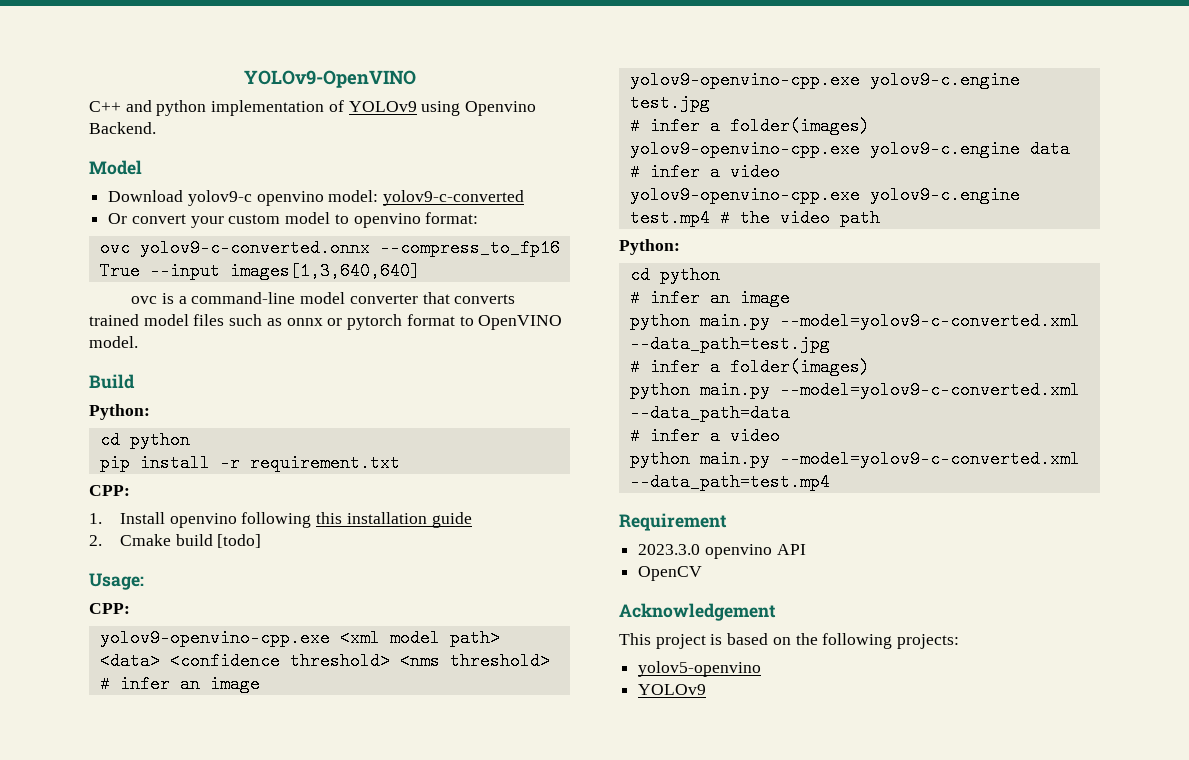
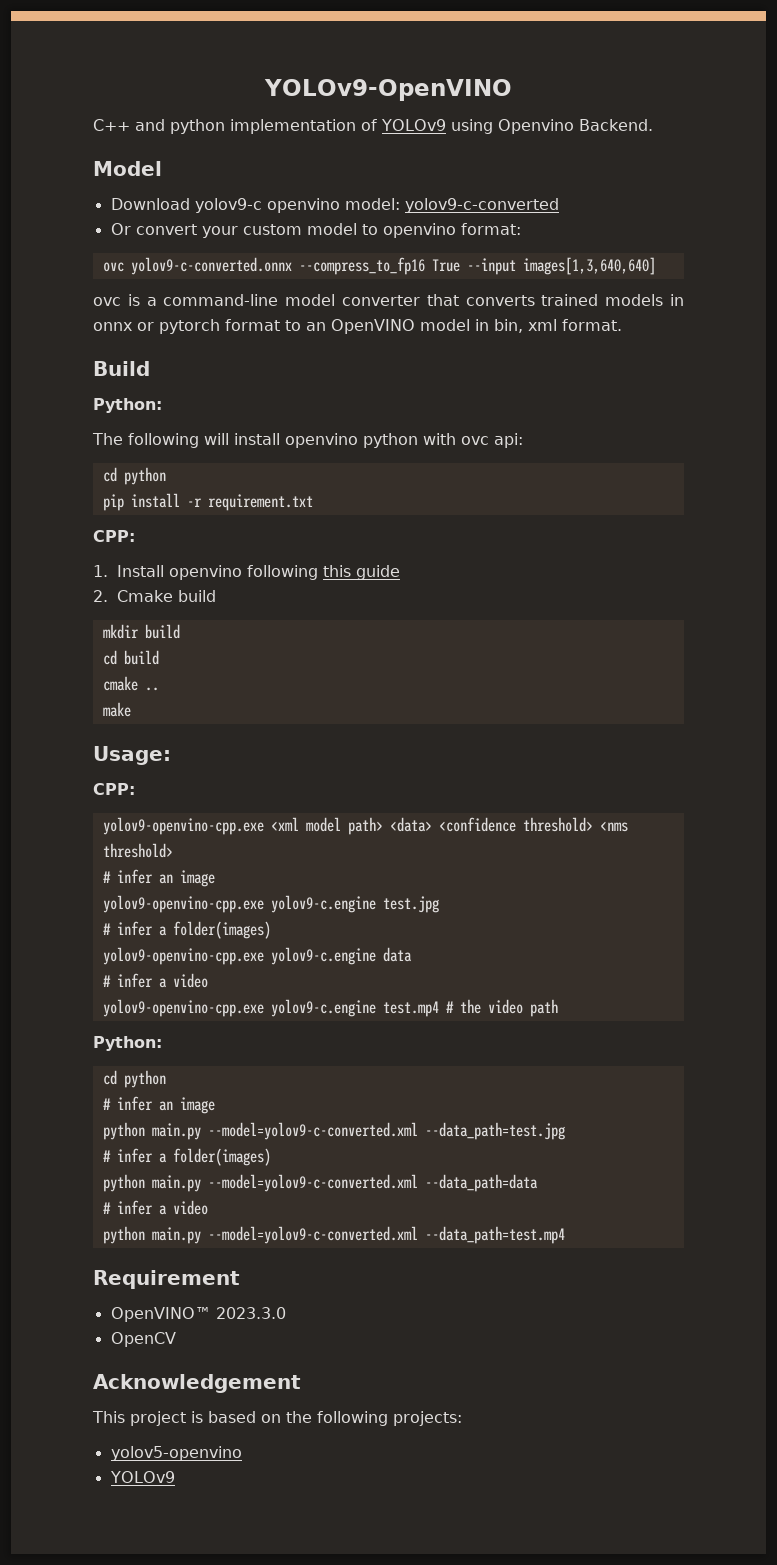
[143,314,282,326] model files such as -> [605,294,684,306] models in
[478,315,563,330] [89,336,138,348] [89,374,135,389] [89,404,150,420] OpenVINO model. // Build // Python: -> [306,319,622,334] [93,361,150,376] [93,398,162,413] [92,433,523,448] an OpenVINO model in bin, xml format. // Build // Python: // The following will install openvino python with ovc api:
[346,512,427,524] installation -> (352, 571) none
[217,534,262,548] [todo] -> [102,624,180,639] [102,650,159,665] [102,676,159,691] [102,702,131,717] // mkdir build // cd build // cmake .. // make
(727, 522) none -> [110,1307,211,1322] OpenVINO™
[704,544,806,559] openvino API -> (286, 1313) none

